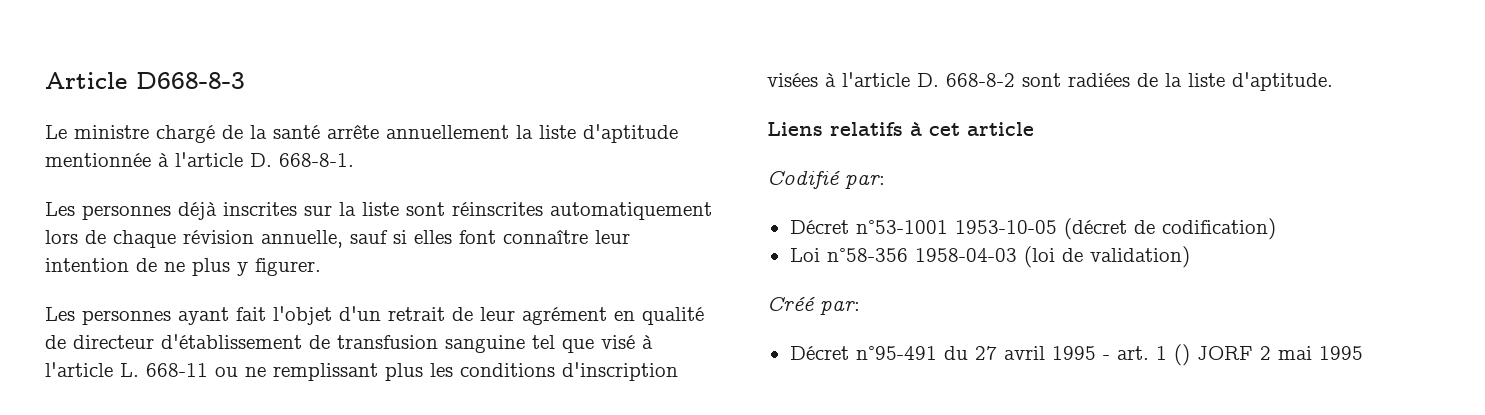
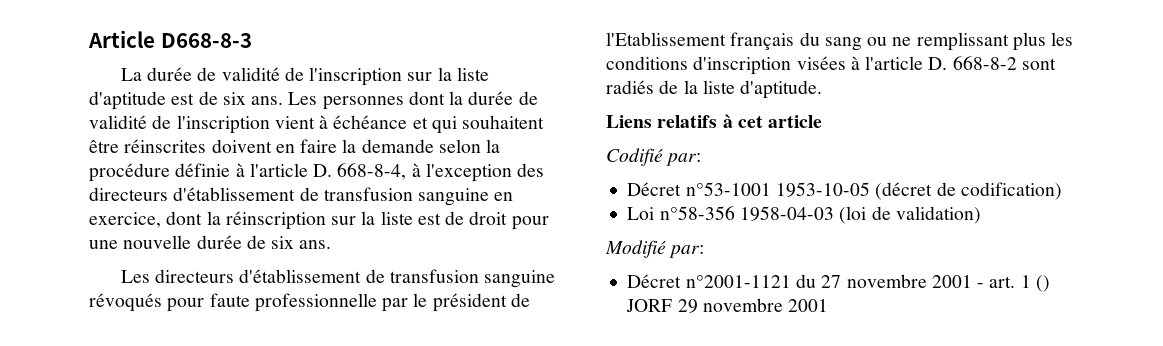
[45,124,678,143] [45,152,354,167] [45,202,712,220] [45,229,630,248] [45,258,321,276] [45,306,704,325] [45,334,653,353] [45,362,208,377] Le ministre chargé de la santé arrête annuellement la liste d'aptitude mentionnée à l'article D. 668-8-1. // Les personnes déjà inscrites sur la liste sont réinscrites automatiquement lors de chaque révision annuelle, sauf si elles font connaître leur intention de ne plus y figurer. // Les personnes ayant fait l'objet d'un retrait de leur agrément en qualité de directeur d'établissement de transfusion sanguine tel que visé à l'article L. 668-11 -> [120,67,489,86] [89,91,538,110] [89,115,545,134] [89,139,501,153] [89,163,545,182] [89,187,514,206] [89,211,549,230] [89,235,332,249] [120,269,556,288] [89,293,530,312] [606,32,862,51] La durée de validité de l'inscription sur la liste d'aptitude est de six ans. Les personnes dont la durée de validité de l'inscription vient à échéance et qui souhaitent être réinscrites doivent en faire la demande selon la procédure définie à l'article D. 668-8-4, à l'exception des directeurs d'établissement de transfusion sanguine en exercice, dont la réinscription sur la liste est de droit pour une nouvelle durée de six ans. // Les directeurs d'établissement de transfusion sanguine révoqués pour faute professionnelle par le président de l'Etablissement français du sang
[1068,73,1130,87] radiées -> [606,80,654,94] radiés
[767,296,860,315] [789,346,937,360] Créé par: // Décret n°95-491 -> [605,240,705,258] [627,274,791,288] Modifié par: // Décret n°2001-1121
[1003,346,1096,360] avril 1995 -> [846,274,972,288] novembre 2001
[1259,346,1363,360] 2 mai 1995 -> [677,298,829,313] 29 novembre 2001

